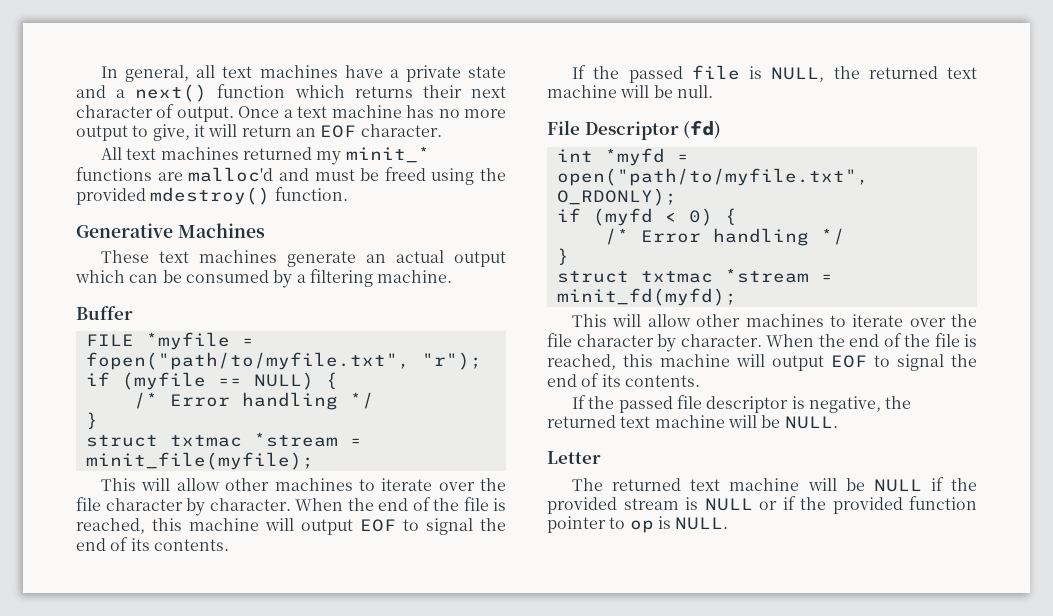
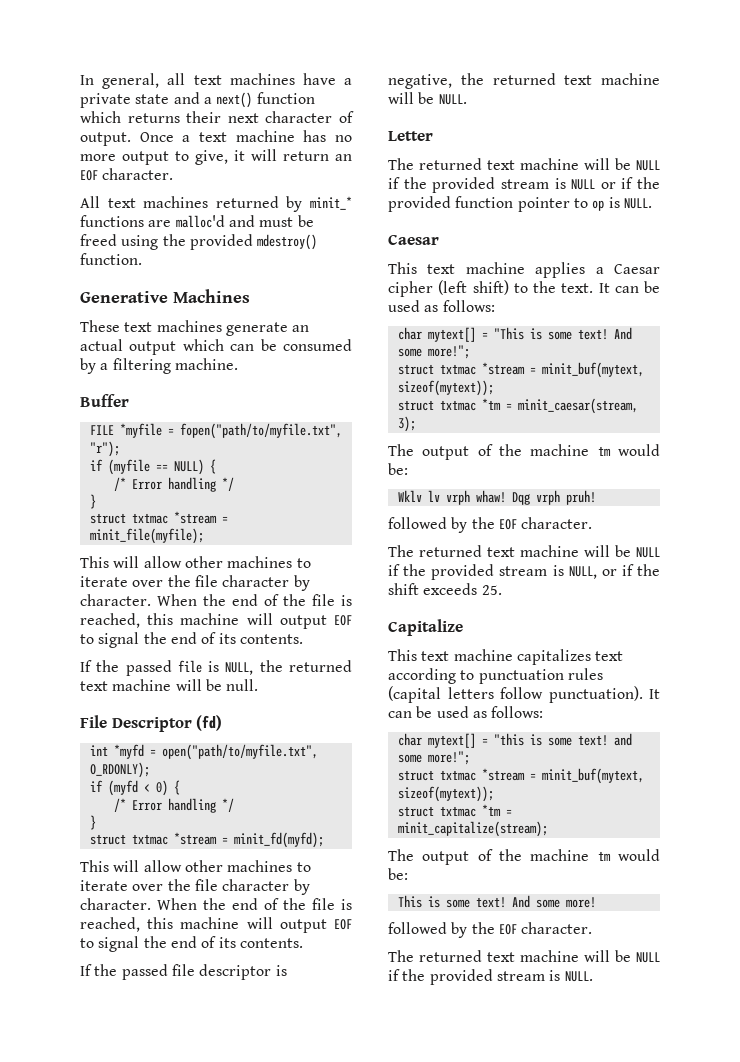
[316,151,342,165] my -> [286,196,303,212] by
(729, 523) none -> [388,234,439,245] [388,262,660,278] [388,280,660,297] [388,300,495,312] [397,327,632,342] [397,345,470,359] [397,362,644,378] [397,380,494,396] [397,398,638,414] [397,416,416,432] [388,444,660,460] [388,463,408,475] [397,490,596,505] [388,517,593,533] [388,545,660,558] [388,564,660,580] [388,583,502,595] [388,619,463,636] [388,649,624,665] [388,668,603,684] [388,686,660,703] [388,706,544,718] [397,733,632,748] [397,751,470,765] [397,768,644,784] [397,786,494,802] [397,804,512,817] [397,821,548,837] [388,849,660,865] [388,868,408,880] [397,895,596,908] [388,922,593,938] [388,950,660,963] [388,969,593,985] // Caesar // This text machine applies a Caesar cipher (left shift) to the text. It can be used as follows: // char mytext[] = "This is some text! And some more!"; // struct txtmac *stream = minit_buf(mytext, sizeof(mytext)); // struct txtmac *tm = minit_caesar(stream, 3); // The output of the machine tm would be: // Wklv lv vrph whaw! Dqg vrph pruh! // followed by the EOF character. // The returned text machine will be NULL if the provided stream is NULL, or if the shift exceeds 25. // Capitalize // This text machine capitalizes text according to punctuation rules (capital letters follow punctuation). It can be used as follows: // char mytext[] = "this is some text! and some more!"; // struct txtmac *stream = minit_buf(mytext, sizeof(mytext)); // struct txtmac *tm = minit_capitalize(stream); // The output of the machine tm would be: // This is some text! And some more! // followed by the EOF character. // The returned text machine will be NULL if the provided stream is NULL.

